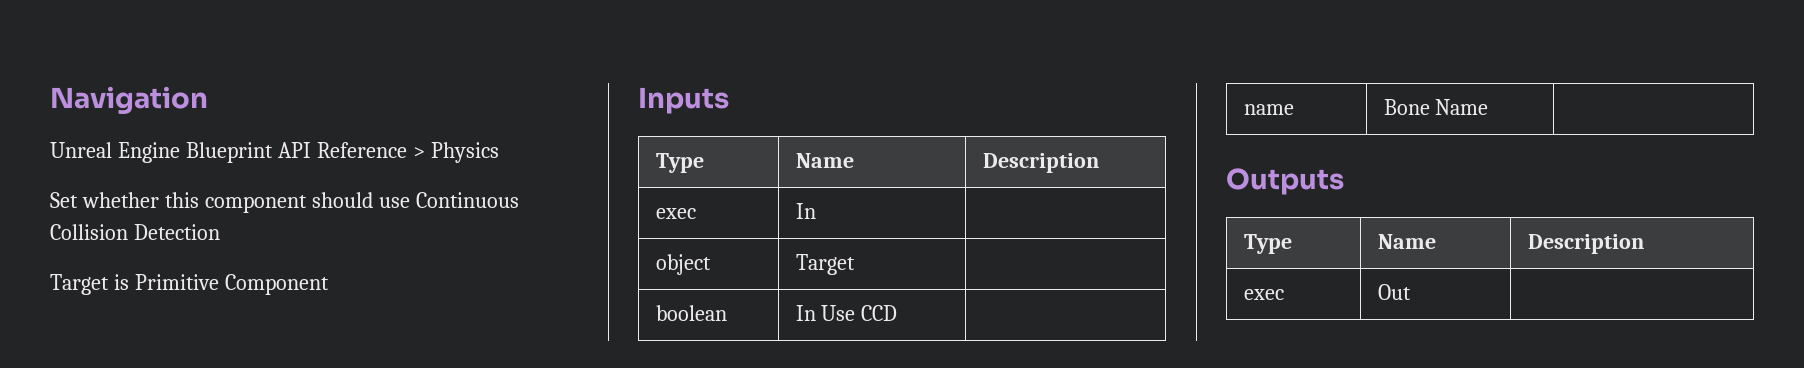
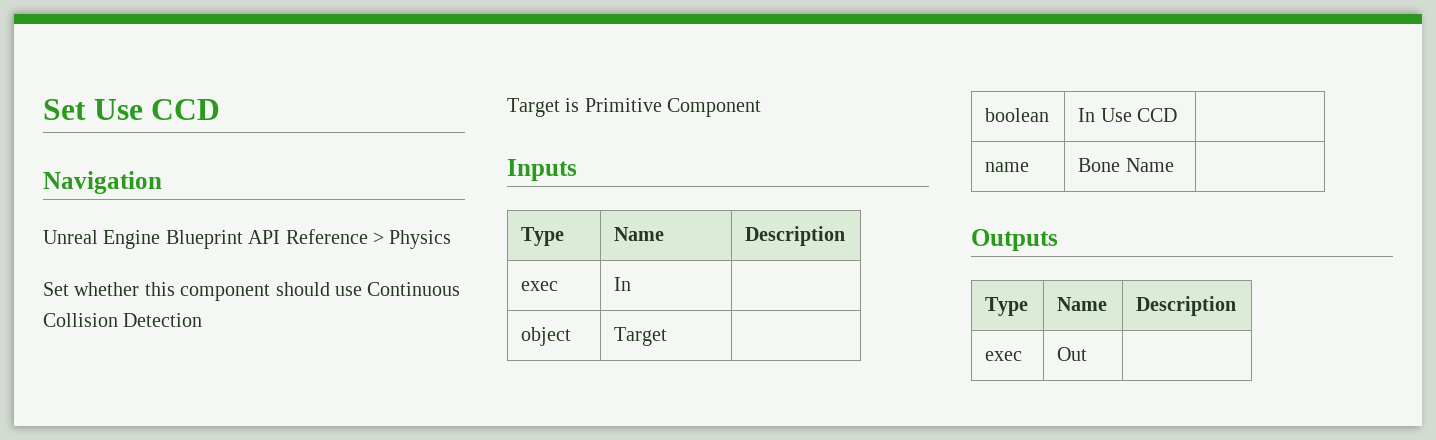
(50, 100) none -> [43,99,221,120] Set Use CCD //

